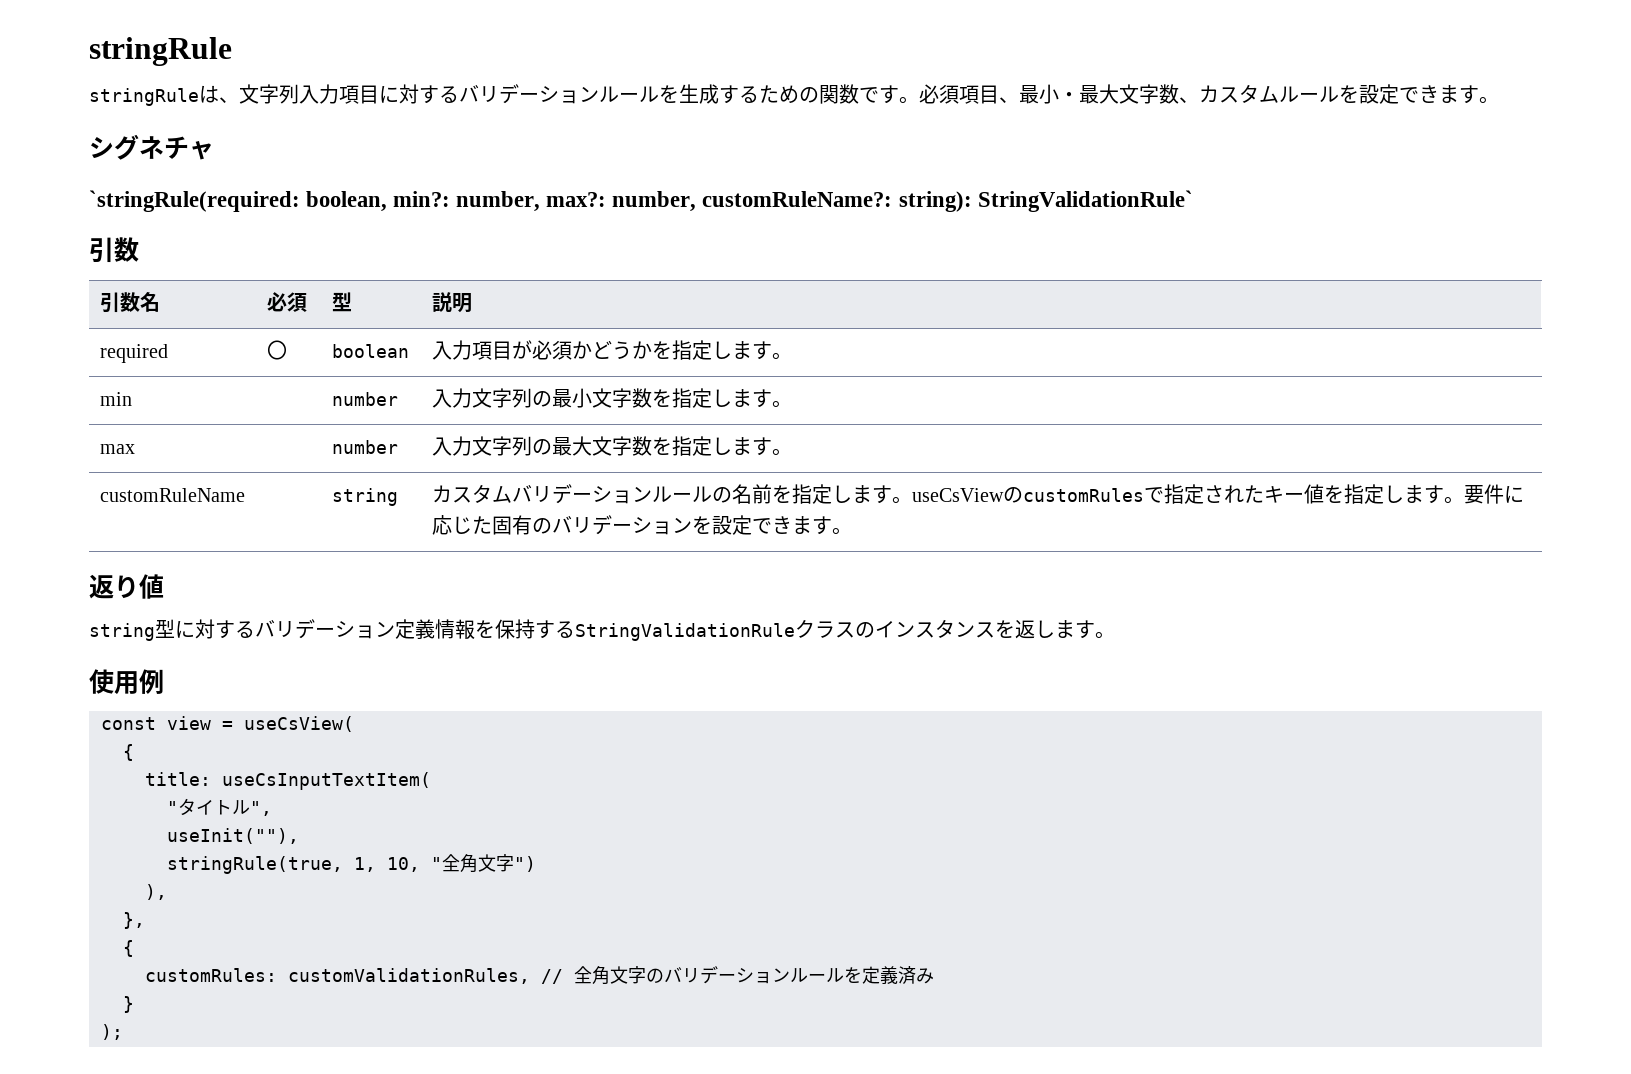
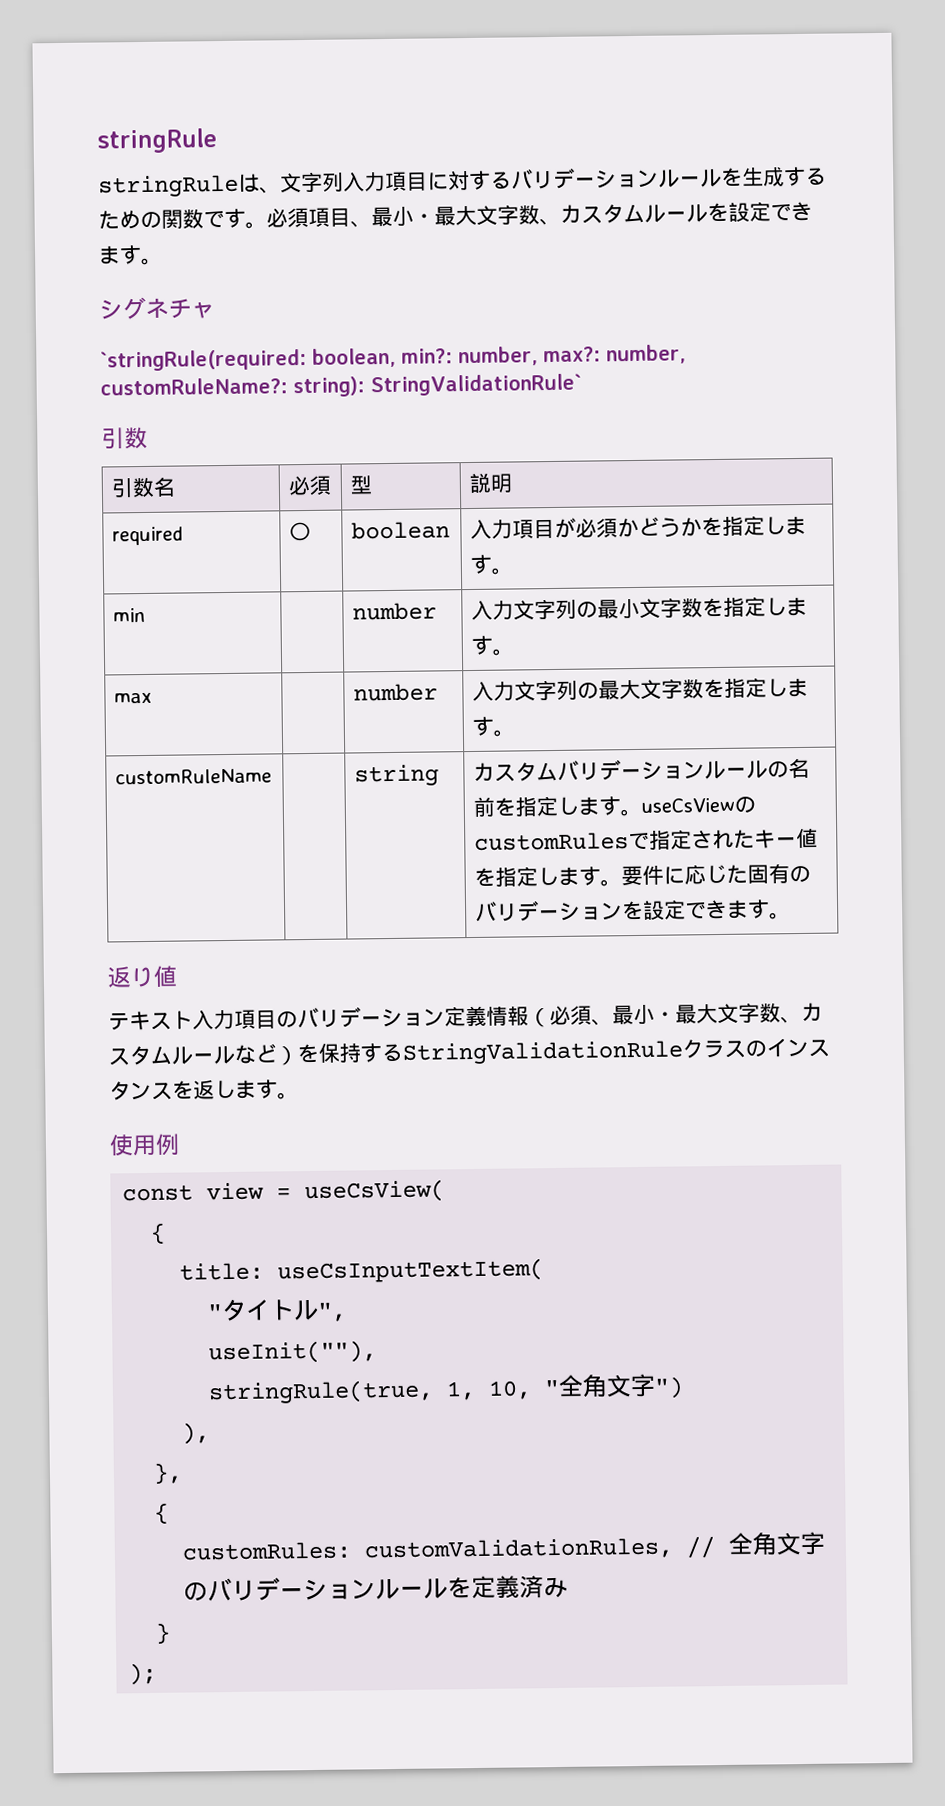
[89,619,255,641] string型に対する -> [108,1009,298,1031] テキスト入力項目の
(475, 629) none -> [528,1002,823,1028] [108,1043,298,1066] （必須、最小・最大文字数、カスタムルールなど）

